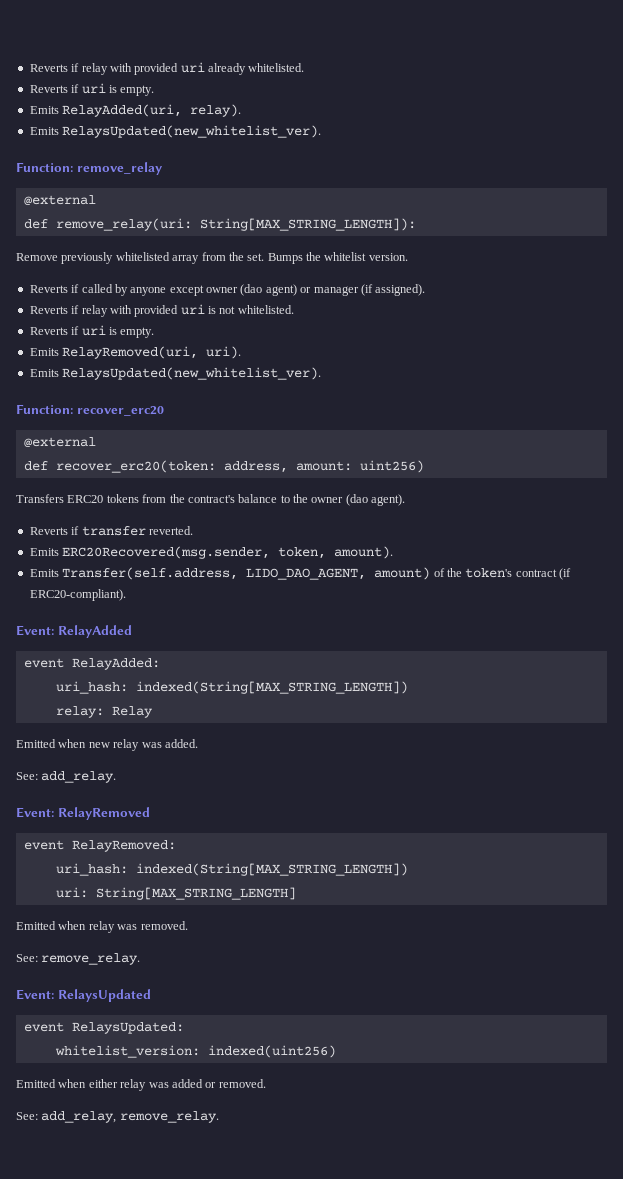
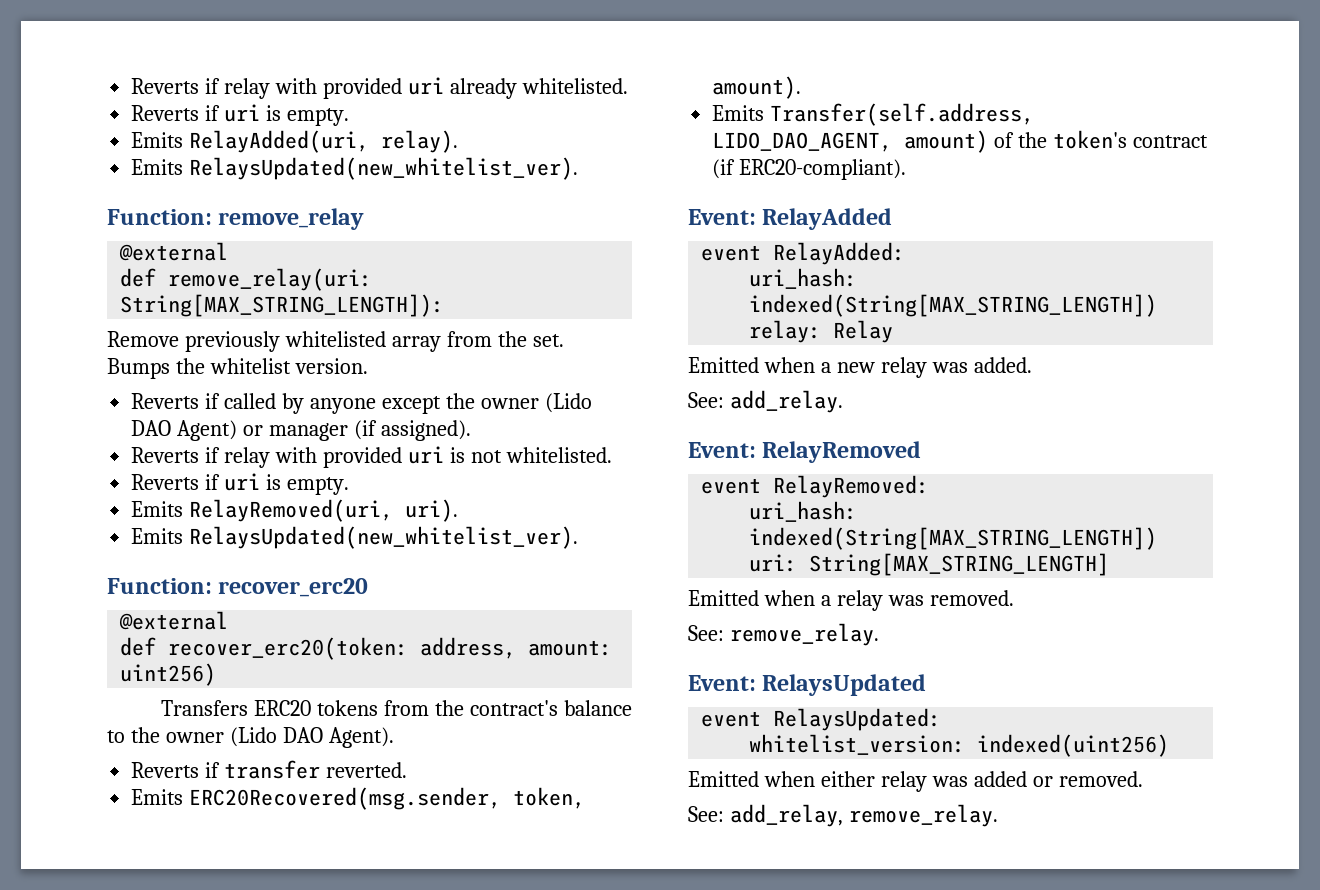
[206,284,297,296] owner (dao agent) -> [445,393,592,413] [131,420,238,441] the owner (Lido DAO Agent)
[345,494,406,506] (dao agent). -> [229,727,394,748] (Lido DAO Agent).
(87, 743) none -> [820,362,831,373] a
(87, 925) none -> [820,595,831,606] a

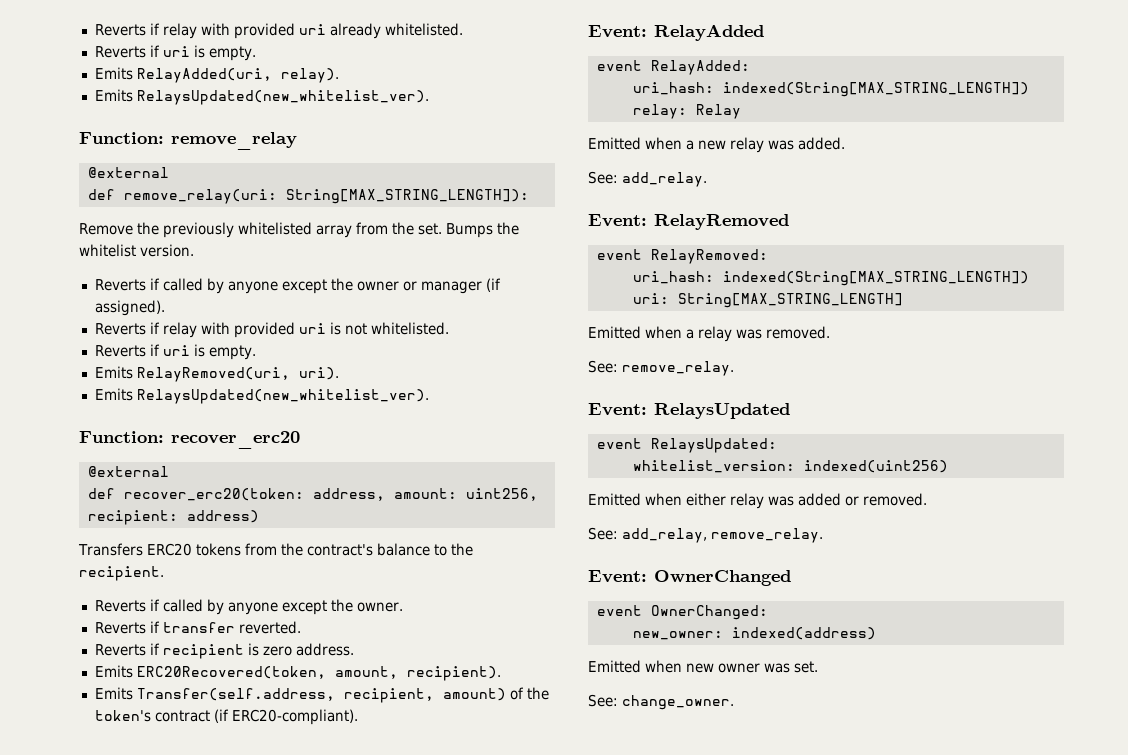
(179, 339) none -> [137,222,159,235] the
[544,393,592,413] [131,420,238,441] (Lido DAO Agent) -> (399, 286) none
[120,663,217,686] uint256) -> [465,488,538,501] [87,510,259,525] uint256, recipient: address)
[165,727,394,748] [131,760,408,779] [131,787,586,810] [712,76,802,99] owner (Lido DAO Agent). // Reverts if transfer reverted. // Emits ERC20Recovered(msg.sender, token, amount). -> [79,566,164,581] [94,599,403,615] [94,621,301,634] [94,643,354,659] [94,665,501,681] recipient. // Reverts if called by anyone except the owner. // Reverts if transfer reverted. // Reverts if recipient is zero address. // Emits ERC20Recovered(token, amount, recipient).
[712,132,893,152] LIDO_DAO_AGENT, -> [343,688,434,703] recipient,
(998, 815) none -> [588,570,791,586] [596,605,768,620] [632,627,876,640] [588,660,818,673] [588,694,734,710] // Event: OwnerChanged // event OwnerChanged: // new_owner: indexed(address) // Emitted when new owner was set. // See: change_owner.

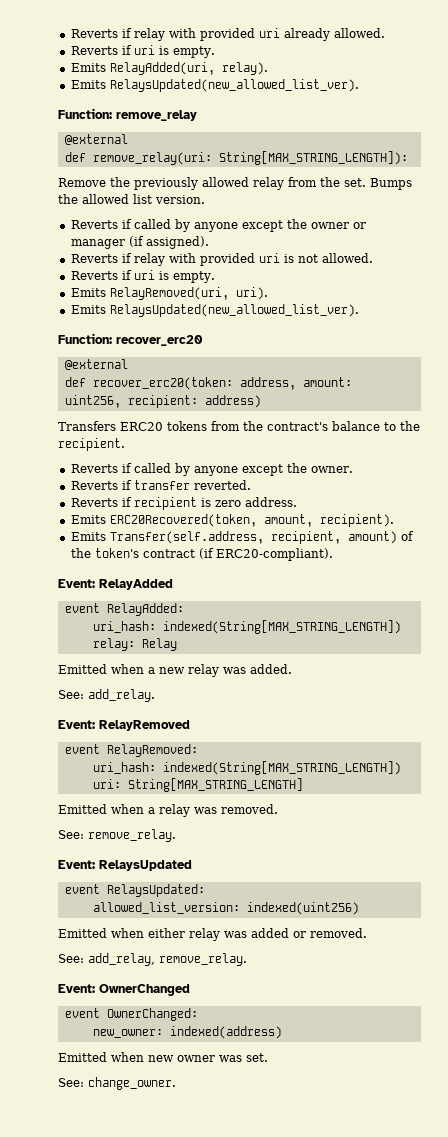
[384,23,463,36] whitelisted. -> [333,28,385,38] allowed.
[136,90,429,105] RelaysUpdated(new_whitelist_ver). -> [109,79,359,92] RelaysUpdated(new_allowed_list_ver).
[238,222,352,238] whitelisted array -> [202,177,284,190] allowed relay
[79,244,136,257] whitelist -> [82,194,152,204] allowed list
[370,322,449,335] whitelisted. -> [321,253,373,263] allowed.
[136,389,429,404] RelaysUpdated(new_whitelist_ver). -> [109,304,359,317] RelaysUpdated(new_allowed_list_ver).
[632,460,795,473] whitelist_version: -> [92,902,240,914] allowed_list_version:

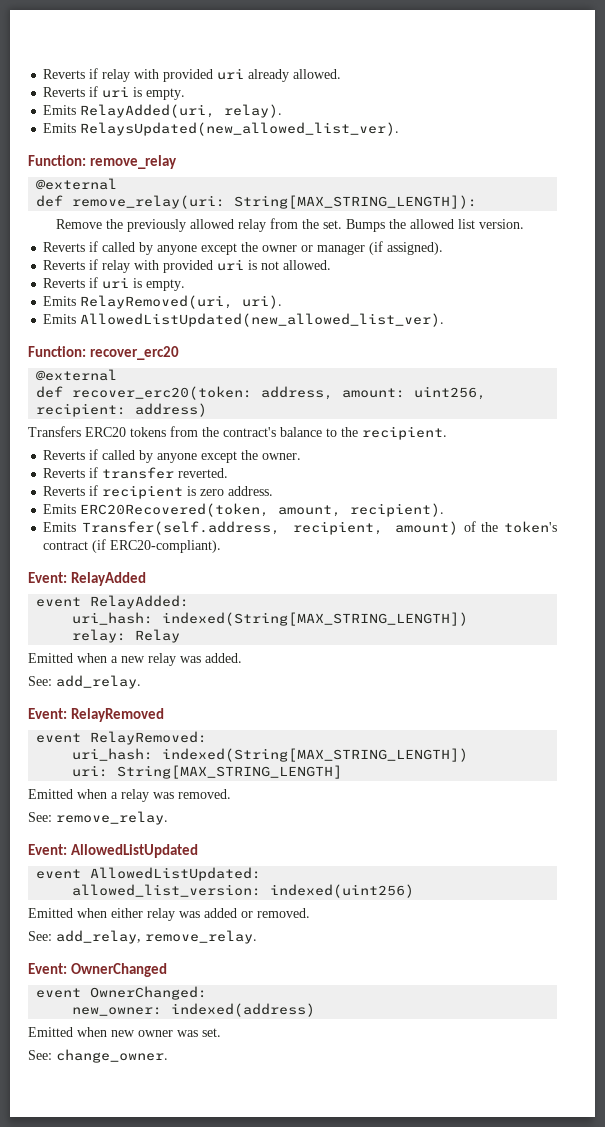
[109,304,359,317] RelaysUpdated(new_allowed_list_ver). -> [80,313,445,327] AllowedListUpdated(new_allowed_list_ver).
[99,860,192,871] [64,884,205,897] RelaysUpdated // event RelaysUpdated: -> [70,844,198,858] [36,867,262,881] AllowedListUpdated // event AllowedListUpdated:

